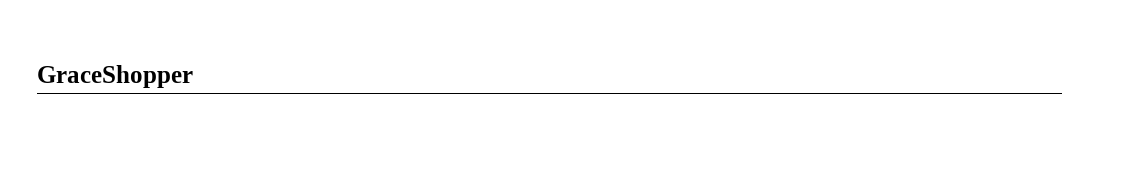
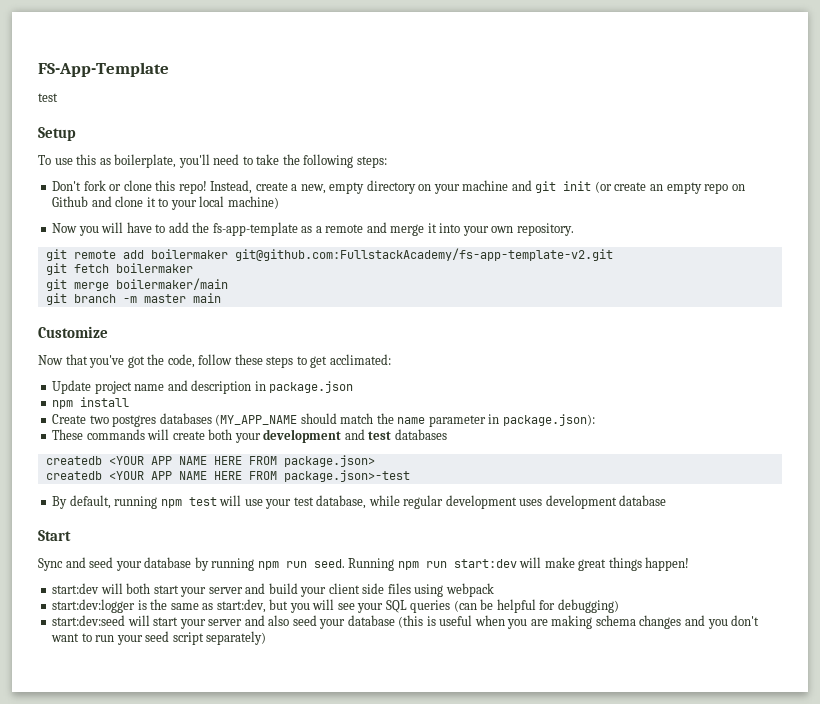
[37,65,193,88] GraceShopper -> [38,62,169,77] [38,93,58,102] [38,127,76,141] [38,154,387,168] [52,180,745,194] [52,196,279,210] [52,222,574,236] [45,248,613,261] [45,263,193,275] [45,278,228,291] [45,293,221,305] [38,326,108,338] [38,354,391,368] [52,380,354,394] [52,397,130,409] [52,413,595,427] [52,429,447,443] [45,455,375,467] [45,470,410,482] [52,495,667,509] [38,530,71,541] [38,557,690,571] [52,583,494,597] [52,599,619,613] [52,615,760,629] [51,631,267,645] FS-App-Template // test // Setup // To use this as boilerplate, you'll need to take the following steps: // Don't fork or clone this repo! Instead, create a new, empty directory on your machine and git init (or create an empty repo on Github and clone it to your local machine) // Now you will have to add the fs-app-template as a remote and merge it into your own repository. // git remote add boilermaker git@github.com:FullstackAcademy/fs-app-template-v2.git // git fetch boilermaker // git merge boilermaker/main // git branch -m master main // Customize // Now that you've got the code, follow these steps to get acclimated: // Update project name and description in package.json // npm install // Create two postgres databases (MY_APP_NAME should match the name parameter in package.json): // These commands will create both your development and test databases // createdb <YOUR APP NAME HERE FROM package.json> // createdb <YOUR APP NAME HERE FROM package.json>-test // By default, running npm test will use your test database, while regular development uses development database // Start // Sync and seed your database by running npm run seed. Running npm run start:dev will make great things happen! // start:dev will both start your server and build your client side files using webpack // start:dev:logger is the same as start:dev, but you will see your SQL queries (can be helpful for debugging) // start:dev:seed will start your server and also seed your database (this is useful when you are making schema changes and you don't want to run your seed script separately)

